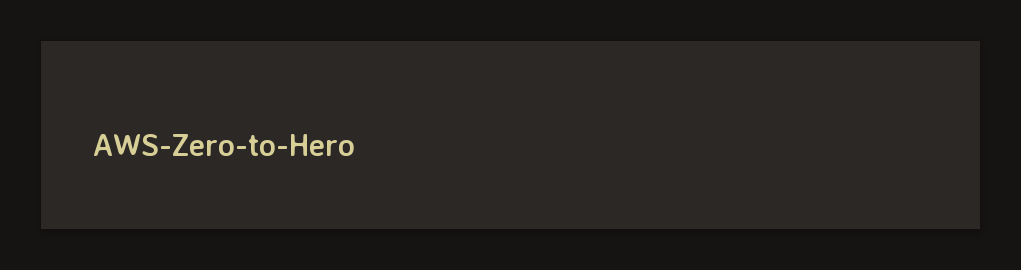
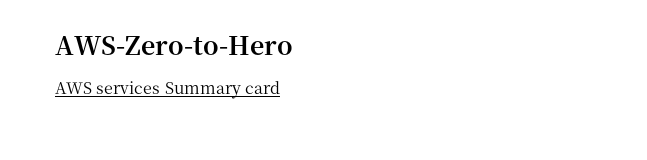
(355, 145) none -> [55,81,280,99] // AWS services Summary card

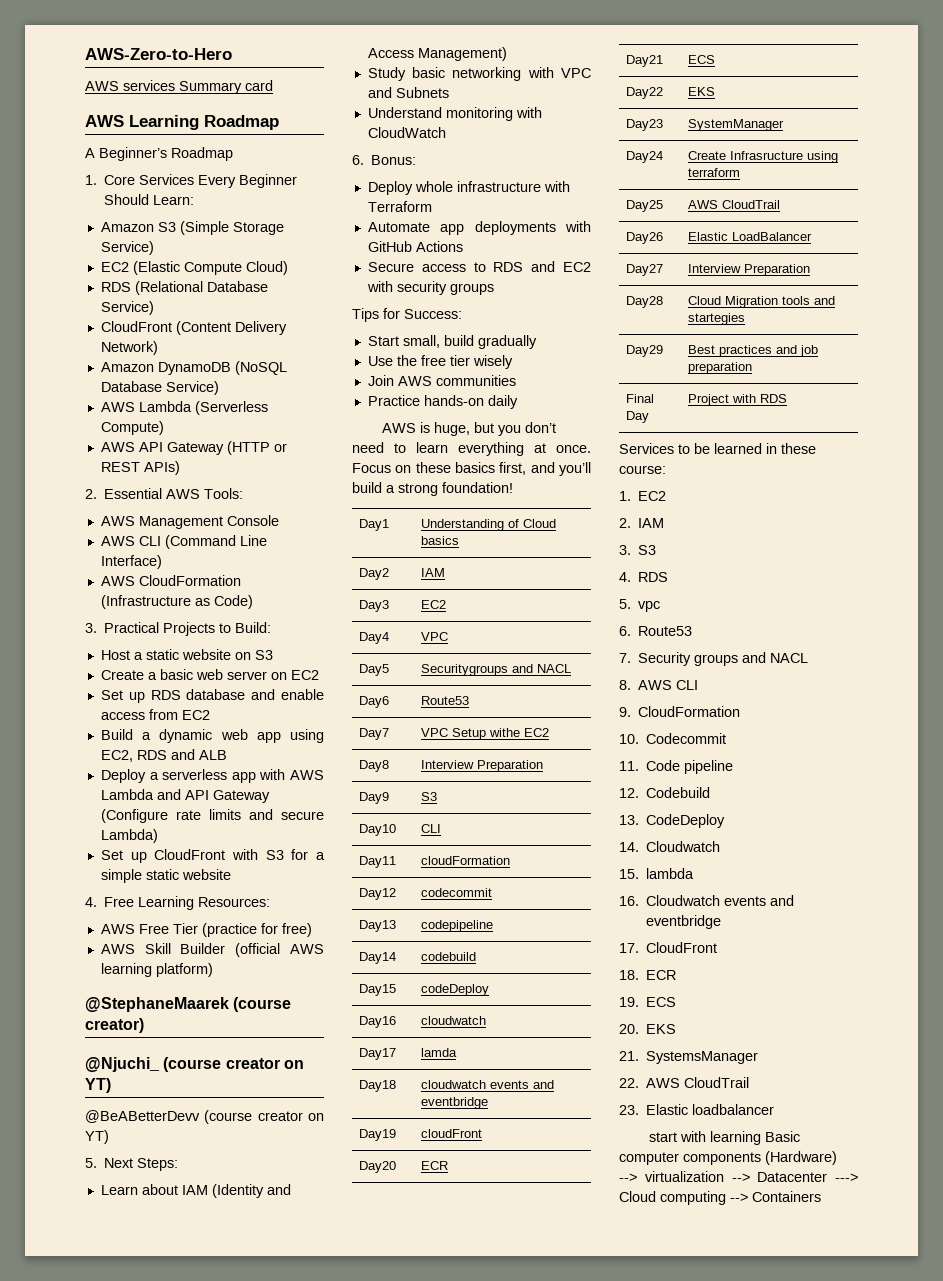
(280, 87) none -> [85,115,279,130] [85,147,233,161] [85,174,298,188] [104,194,195,205] [100,221,284,235] [100,241,154,255] [100,261,288,275] [100,281,268,295] [100,301,154,315] [100,321,287,335] [100,341,158,355] [100,361,287,375] [100,381,219,395] [100,401,268,415] [100,421,164,435] [100,441,287,455] [100,461,180,475] [85,488,244,499] [100,515,279,529] [100,535,267,549] [100,555,162,569] [100,575,241,586] [100,595,253,609] [85,622,272,636] [100,649,273,660] [100,669,319,680] [100,689,324,703] [100,709,210,720] [100,729,324,743] [100,749,227,762] [100,769,325,783] [100,789,270,803] [100,809,324,823] [100,829,158,843] [100,849,326,863] [100,869,231,883] [85,896,271,910] [100,923,312,937] [100,943,324,957] [100,963,213,977] [85,997,292,1012] [85,1018,144,1033] [85,1057,304,1072] [85,1078,111,1093] [85,1110,324,1124] [85,1130,109,1144] [85,1158,179,1171] [100,1184,291,1198] [367,47,507,61] [367,67,591,81] [367,87,449,98] [367,107,542,121] [367,127,446,138] [352,155,417,165] [367,181,570,195] [367,201,432,212] [367,221,591,235] [367,241,463,252] [367,261,591,272] [366,281,494,295] [352,308,462,322] [367,335,537,349] [367,355,513,369] [367,375,516,386] [367,395,518,409] [381,422,556,436] [352,442,591,456] [352,462,591,476] [352,482,513,496] [358,519,389,531] [420,519,556,531] [420,536,459,545] [358,568,389,580] [420,568,445,577] [358,600,389,612] [420,600,446,609] [358,632,389,644] [420,632,448,641] [358,664,389,676] [420,664,571,676] [358,696,389,708] [420,696,469,705] [358,728,389,740] [420,728,549,740] [358,760,389,772] [420,760,543,772] [358,792,389,804] [420,792,437,801] [358,824,396,836] [420,824,441,833] [358,856,396,868] [420,856,510,865] [358,888,396,900] [420,888,492,897] [358,920,396,932] [420,920,493,932] [358,952,396,964] [420,952,476,961] [358,984,396,996] [420,984,489,996] [358,1016,396,1028] [420,1016,486,1025] [358,1048,396,1060] [420,1048,457,1057] [358,1080,396,1092] [420,1080,554,1089] [420,1097,488,1109] [358,1129,396,1141] [420,1129,482,1138] [358,1161,396,1173] [420,1161,448,1170] [625,55,663,67] [687,55,715,64] [625,87,663,99] [687,87,715,96] [625,119,663,131] [687,119,784,131] [625,151,663,163] [687,151,838,163] [687,168,740,177] [625,200,663,212] [687,200,780,209] [625,232,663,244] [687,232,812,241] [625,264,663,276] [687,264,810,276] [625,296,663,308] [687,296,835,308] [687,313,745,325] [625,345,663,357] [687,345,818,357] [687,362,752,374] [625,394,654,403] [625,411,649,423] [687,394,787,406] [619,443,816,454] [619,465,666,474] [619,491,667,501] [619,518,665,528] [619,545,657,555] [619,572,669,582] [619,599,661,612] [619,626,693,636] [619,652,809,666] [619,680,699,690] [619,706,741,717] [619,733,727,744] [619,760,734,774] [619,787,711,798] [619,814,726,828] [619,841,721,852] [619,868,695,879] [619,895,795,906] [646,915,722,929] [619,942,718,953] [619,970,677,980] [619,997,677,1007] [619,1024,677,1034] [619,1051,759,1064] [619,1077,750,1088] [619,1104,775,1115] [648,1131,800,1145] [619,1151,837,1165] [619,1171,858,1182] [619,1191,821,1205] // AWS Learning Roadmap // A Beginner’s Roadmap // 1. Core Services Every Beginner Should Learn: // Amazon S3 (Simple Storage Service) // EC2 (Elastic Compute Cloud) // RDS (Relational Database Service) // CloudFront (Content Delivery Network) // Amazon DynamoDB (NoSQL Database Service) // AWS Lambda (Serverless Compute) // AWS API Gateway (HTTP or REST APIs) // 2. Essential AWS Tools: // AWS Management Console // AWS CLI (Command Line Interface) // AWS CloudFormation (Infrastructure as Code) // 3. Practical Projects to Build: // Host a static website on S3 // Create a basic web server on EC2 // Set up RDS database and enable access from EC2 // Build a dynamic web app using EC2, RDS and ALB // Deploy a serverless app with AWS Lambda and API Gateway (Configure rate limits and secure Lambda) // Set up CloudFront with S3 for a simple static website // 4. Free Learning Resources: // AWS Free Tier (practice for free) // AWS Skill Builder (official AWS learning platform) // @StephaneMaarek (course creator) // @Njuchi_ (course creator on YT) // @BeABetterDevv (course creator on YT) // 5. Next Steps: // Learn about IAM (Identity and Access Management) // Study basic networking with VPC and Subnets // Understand monitoring with CloudWatch // 6. Bonus: // Deploy whole infrastructure with Terraform // Automate app deployments with GitHub Actions // Secure access to RDS and EC2 with security groups // Tips for Success: // Start small, build gradually // Use the free tier wisely // Join AWS communities // Practice hands-on daily // AWS is huge, but you don’t need to learn everything at once. Focus on these basics first, and you’ll build a strong foundation! // Day1 | Understanding of Cloud basics // Day2 | IAM // Day3 | EC2 // Day4 | VPC // Day5 | Securitygroups and NACL // Day6 | Route53 // Day7 | VPC Setup withe EC2 // Day8 | Interview Preparation // Day9 | S3 // Day10 | CLI // Day11 | cloudFormation // Day12 | codecommit // Day13 | codepipeline // Day14 | codebuild // Day15 | codeDeploy // Day16 | cloudwatch // Day17 | lamda // Day18 | cloudwatch events and eventbridge // Day19 | cloudFront // Day20 | ECR // Day21 | ECS // Day22 | EKS // Day23 | SystemManager // Day24 | Create Infrasructure using terraform // Day25 | AWS CloudTrail // Day26 | Elastic LoadBalancer // Day27 | Interview Preparation // Day28 | Cloud Migration tools and startegies // Day29 | Best practices and job preparation // Final Day | Project with RDS // Services to be learned in these course: // 1. EC2 // 2. IAM // 3. S3 // 4. RDS // 5. vpc // 6. Route53 // 7. Security groups and NACL // 8. AWS CLI // 9. CloudFormation // 10. Codecommit // 11. Code pipeline // 12. Codebuild // 13. CodeDeploy // 14. Cloudwatch // 15. lambda // 16. Cloudwatch events and eventbridge // 17. CloudFront // 18. ECR // 19. ECS // 20. EKS // 21. SystemsManager // 22. AWS CloudTrail // 23. Elastic loadbalancer // start with learning Basic computer components (Hardware) --> virtualization --> Datacenter ---> Cloud computing --> Containers

